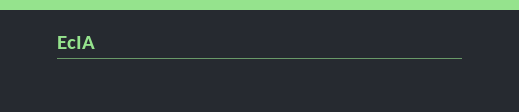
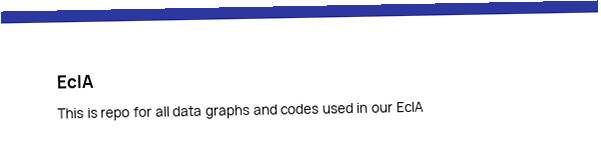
[57,36,95,49] EcIA -> [56,74,95,89] [57,101,424,121] EcIA // This is repo for all data graphs and codes used in our EcIA

